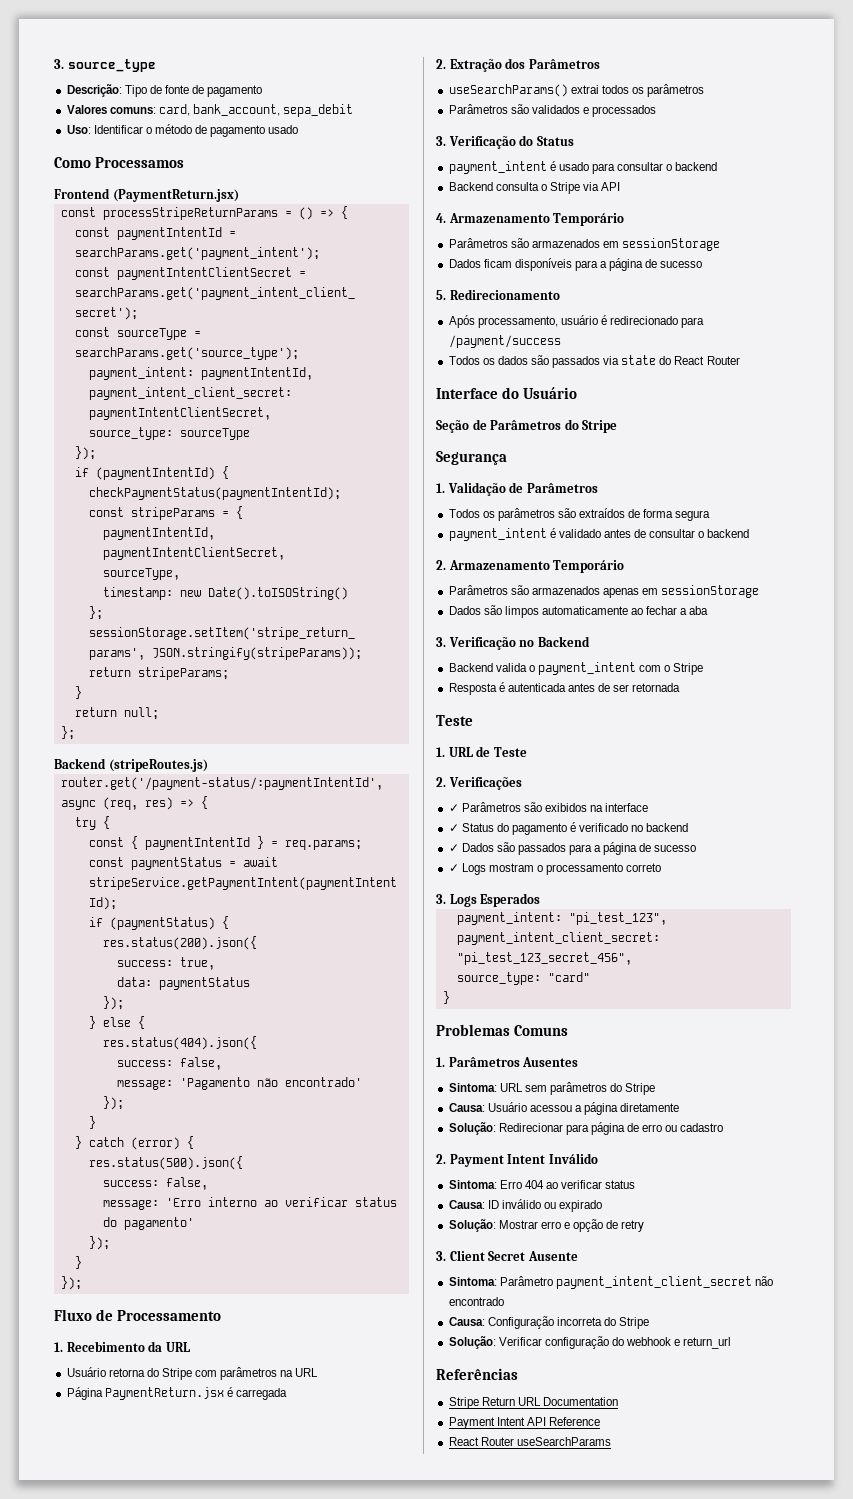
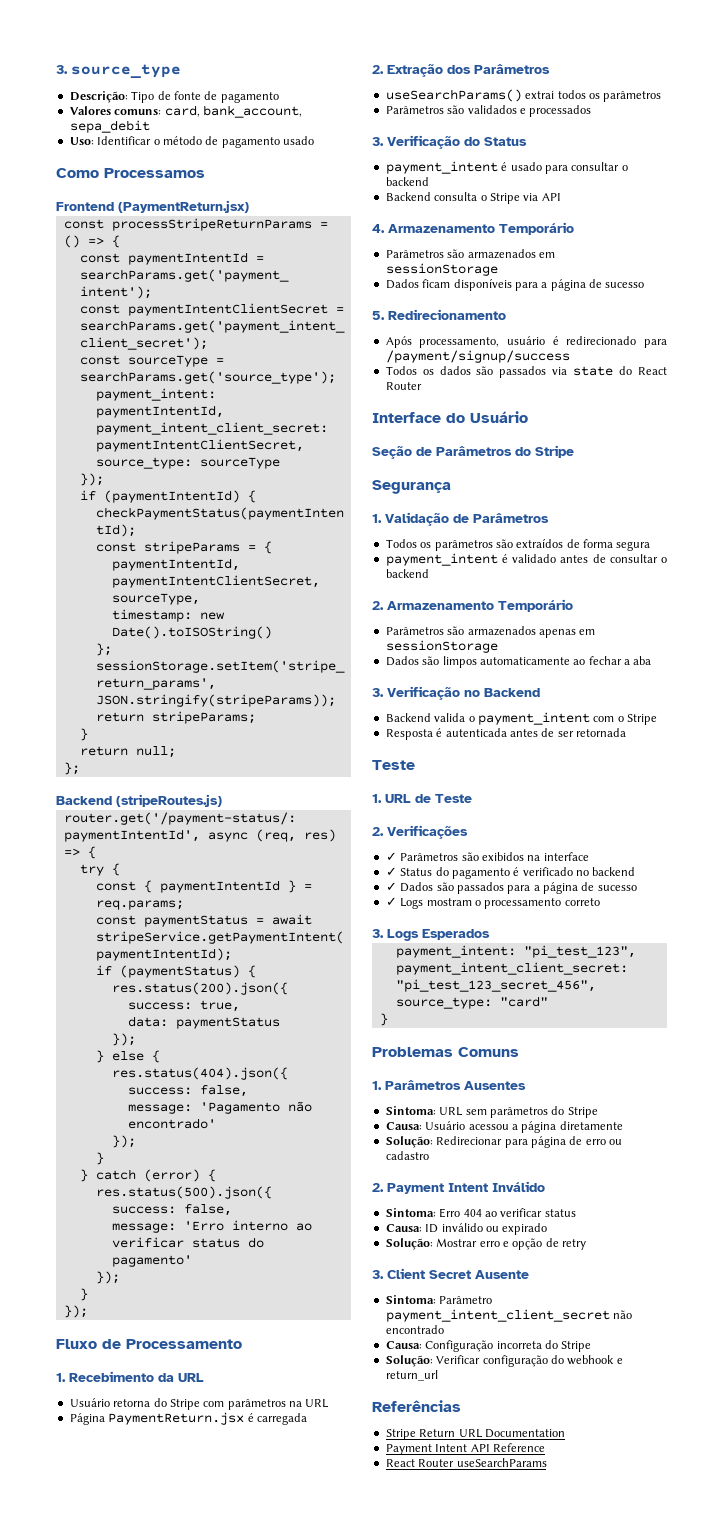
[448,335,561,348] /payment/success -> [385,350,570,363] /payment/signup/success

